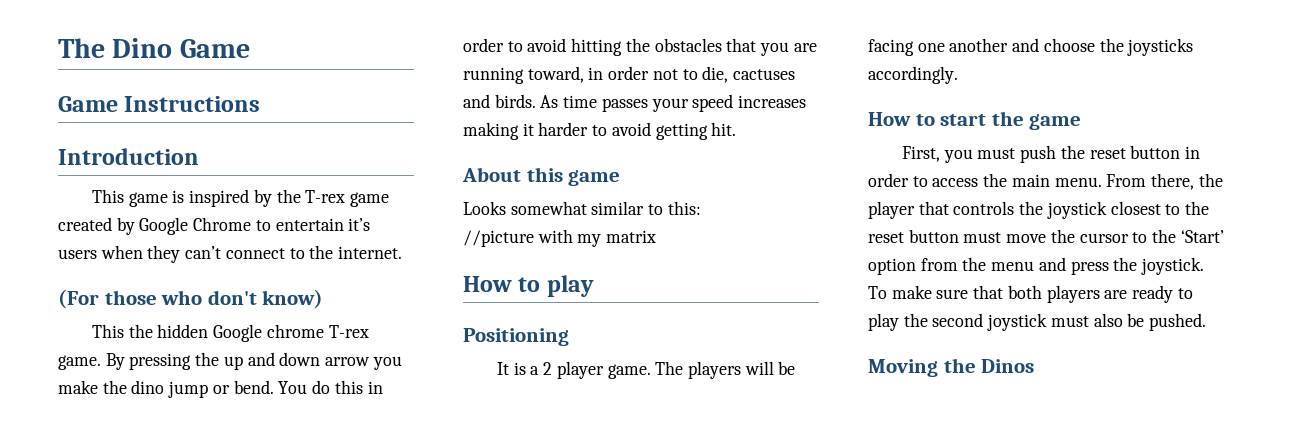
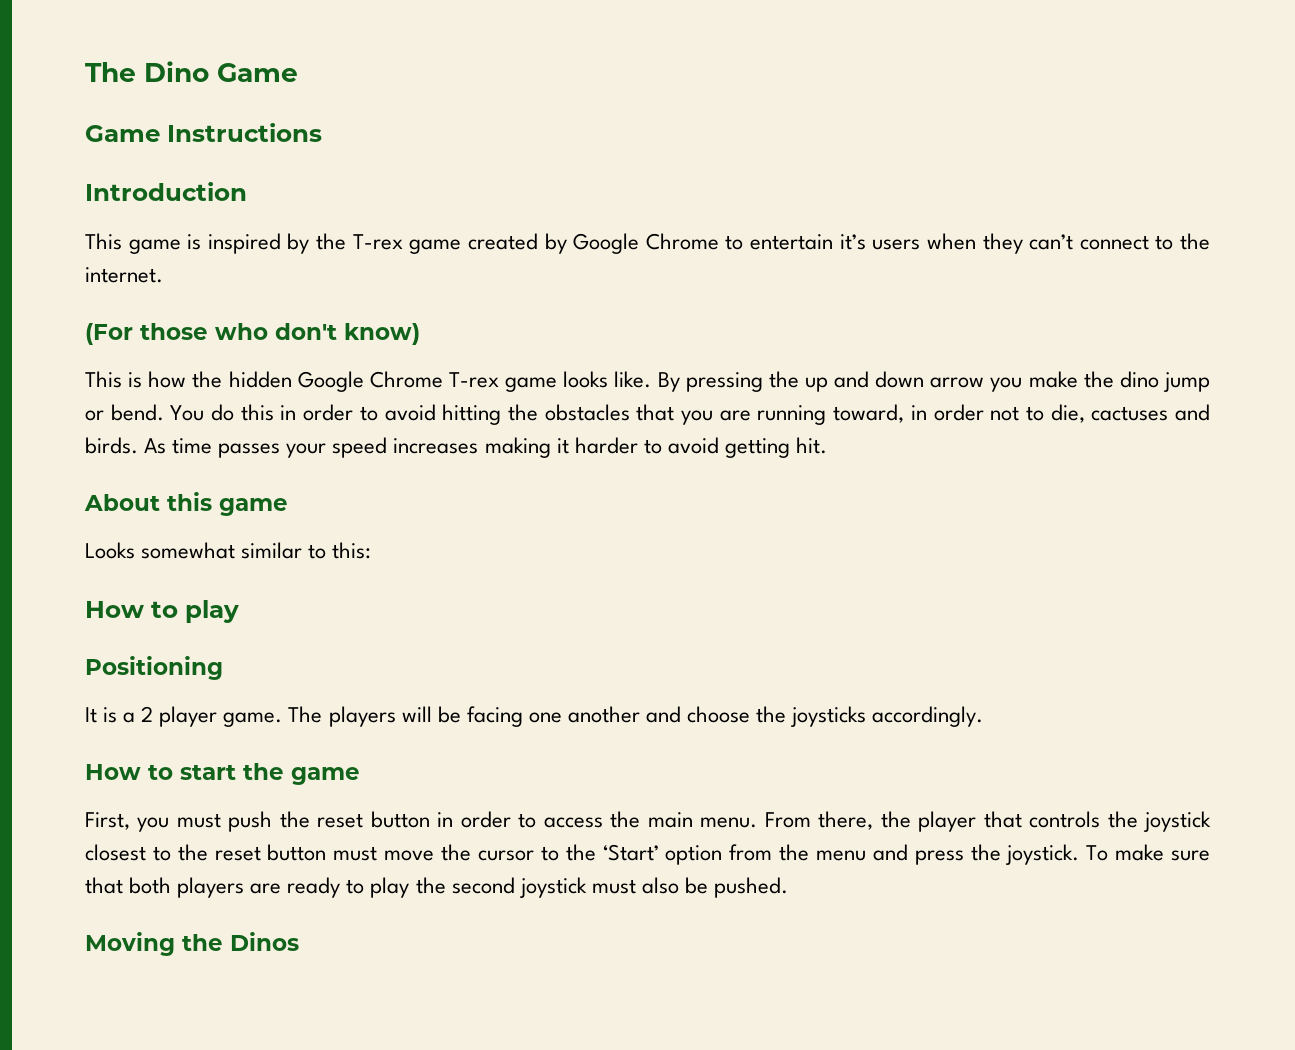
(124, 331) none -> [128,371,187,388] is how
[266,324,369,338] [58,355,101,370] chrome T-rex game. -> [369,371,652,392] Chrome T-rex game looks like.
[463,229,657,247] // //picture with my matrix -> (372, 550) none

